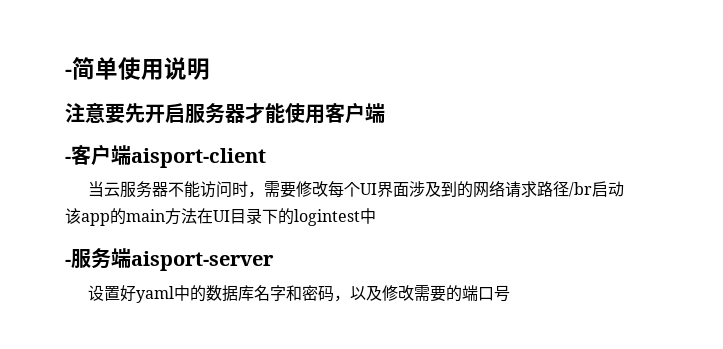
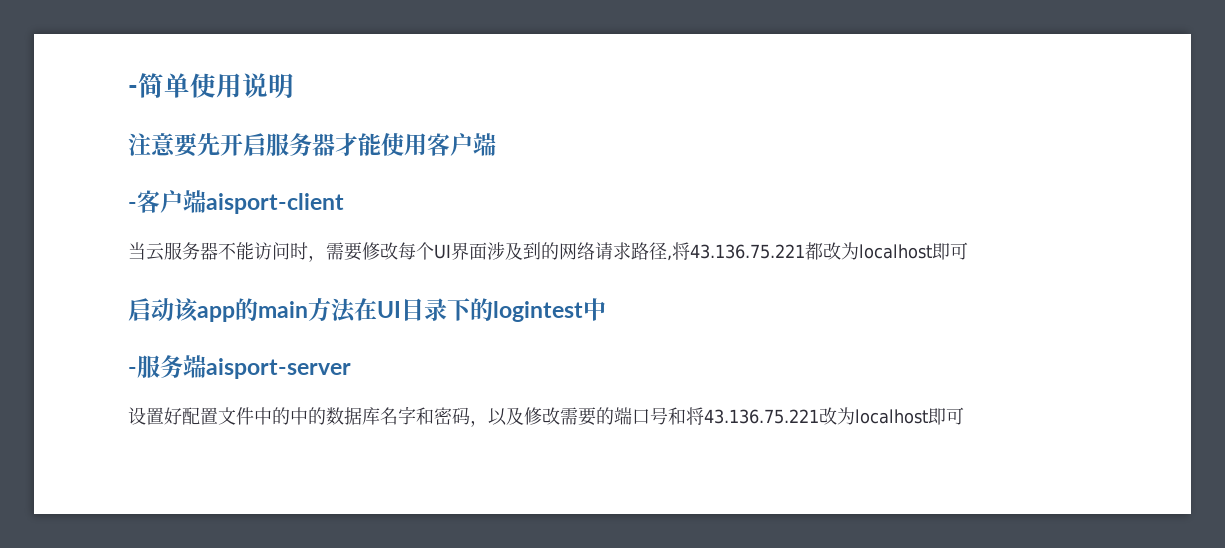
[569,182,593,197] /br -> [667,242,968,261] ,将43.136.75.221都改为localhost即可 //
[136,286,175,303] yaml -> [182,407,290,425] 配置文件中的
(511, 293) none -> [668,407,964,425] 和将43.136.75.221改为localhost即可

